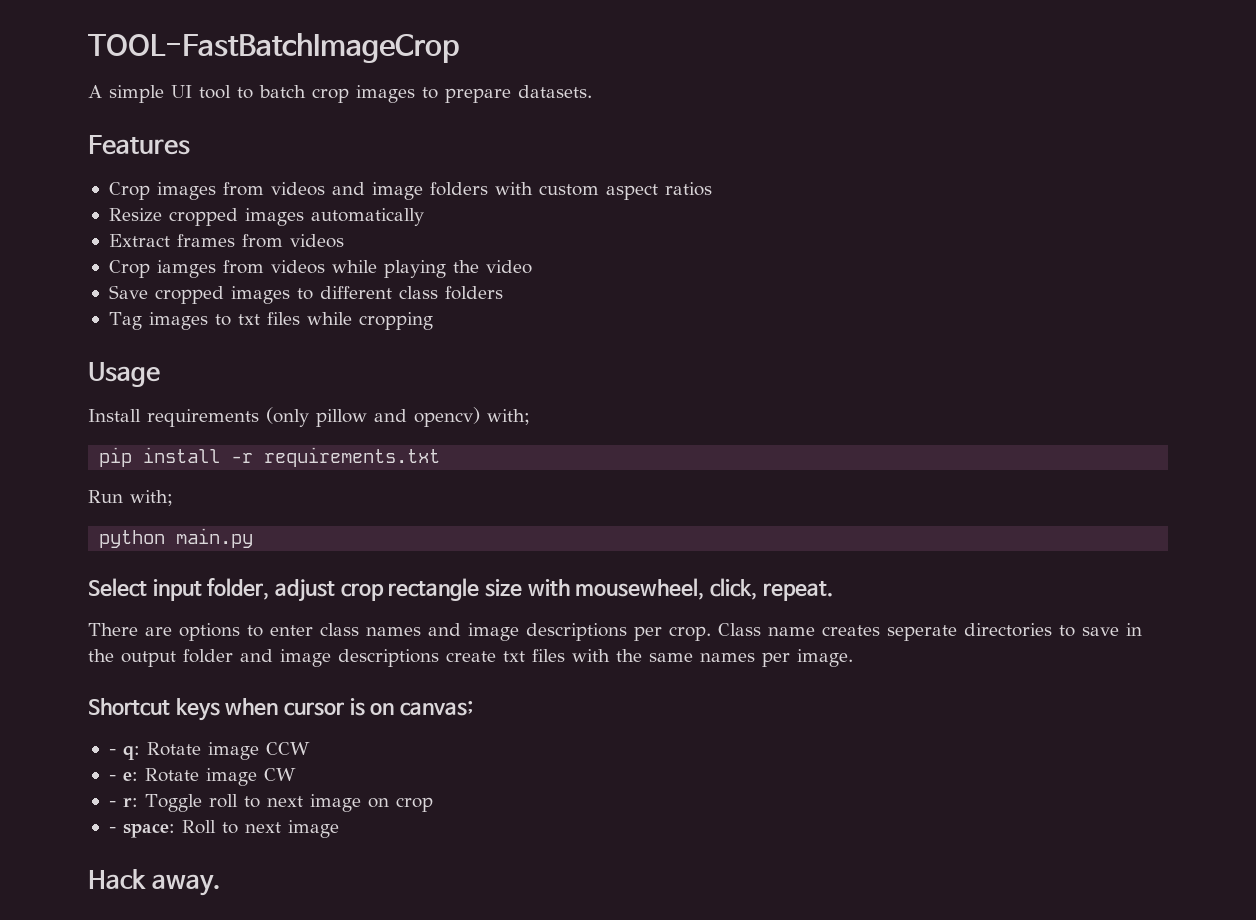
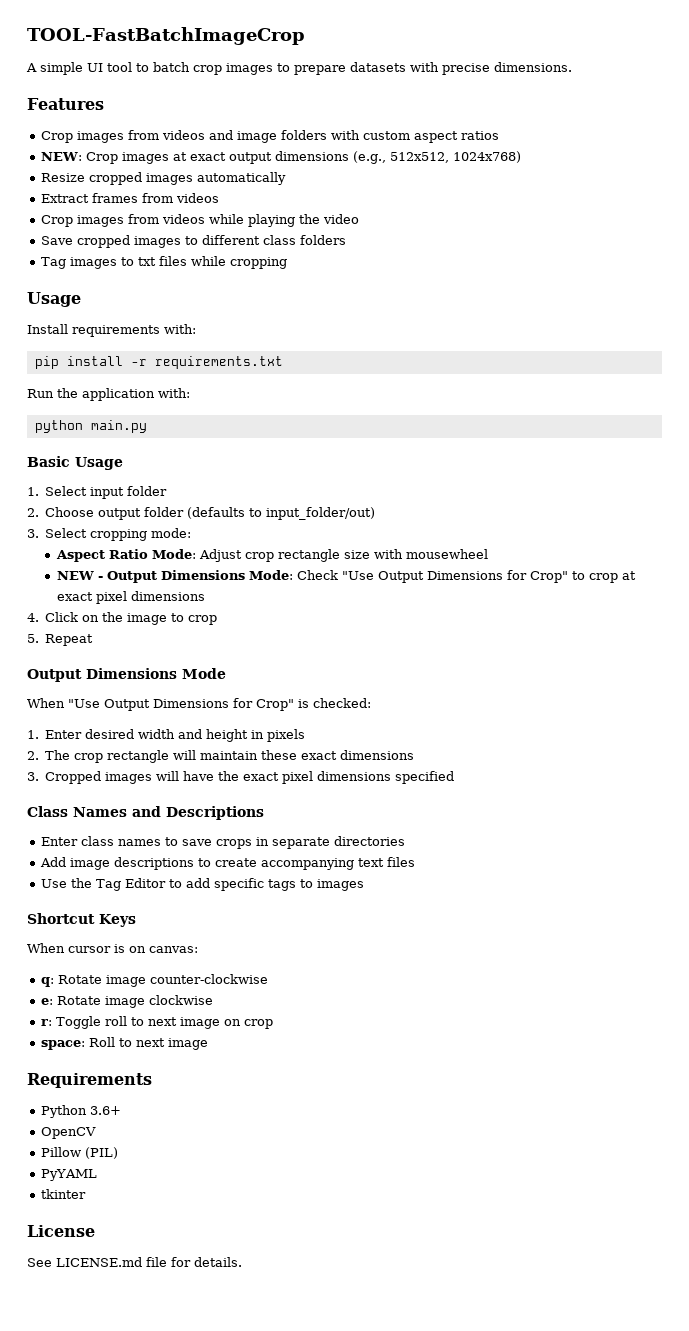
[518,85,592,98] datasets. -> [350,62,572,75] datasets with precise dimensions.
(712, 189) none -> [40,151,521,164] // NEW: Crop images at exact output dimensions (e.g., 512x512, 1024x768)
[156,260,216,278] iamges -> [76,215,124,227] images
[266,407,530,427] (only pillow and opencv) with; -> [164,324,196,334] with:
[130,490,173,506] with; -> [57,388,190,401] the application with:
[88,578,833,602] [88,623,1142,641] [88,649,853,667] Select input folder, adjust crop rectangle size with mousewheel, click, repeat. // There are options to enter class names and image descriptions per crop. Class name creates seperate directories to save in the output folder and image descriptions create txt files with the same names per image. -> [27,456,123,470] [27,486,168,499] [27,507,376,520] [27,528,192,541] [55,549,488,562] [56,570,636,583] [56,591,205,604] [27,612,218,625] [27,634,94,646] [27,668,226,682] [27,698,371,711] [27,729,306,742] [27,750,415,763] [27,771,455,784] [27,806,264,820] [40,836,405,849] [39,857,415,870] [40,878,364,891] Basic Usage // 1. Select input folder // 2. Choose output folder (defaults to input_folder/out) // 3. Select cropping mode: // Aspect Ratio Mode: Adjust crop rectangle size with mousewheel // NEW - Output Dimensions Mode: Check "Use Output Dimensions for Crop" to crop at exact pixel dimensions // 4. Click on the image to crop // 5. Repeat // Output Dimensions Mode // When "Use Output Dimensions for Crop" is checked: // 1. Enter desired width and height in pixels // 2. The crop rectangle will maintain these exact dimensions // 3. Cropped images will have the exact pixel dimensions specified // Class Names and Descriptions // Enter class names to save crops in separate directories // Add image descriptions to create accompanying text files // Use the Tag Editor to add specific tags to images
[175,698,279,721] keys when -> [99,914,136,927] [27,943,65,953] Keys // When
[400,701,474,716] [108,749,116,755] canvas; // - -> [149,946,198,953] canvas: //
[265,742,310,755] [108,775,116,781] CCW // - -> [149,974,268,984] counter-clockwise //
[263,768,296,781] [108,801,116,807] CW // - -> [148,995,213,1005] clockwise //
[108,827,116,833] - -> (273, 1024) none
[88,869,220,896] Hack away. -> [27,1073,152,1088] [40,1105,121,1118] [40,1127,96,1139] [40,1147,118,1159] [40,1169,97,1181] [40,1189,86,1199] [27,1225,95,1237] [27,1257,242,1267] Requirements // Python 3.6+ // OpenCV // Pillow (PIL) // PyYAML // tkinter // License // See LICENSE.md file for details.

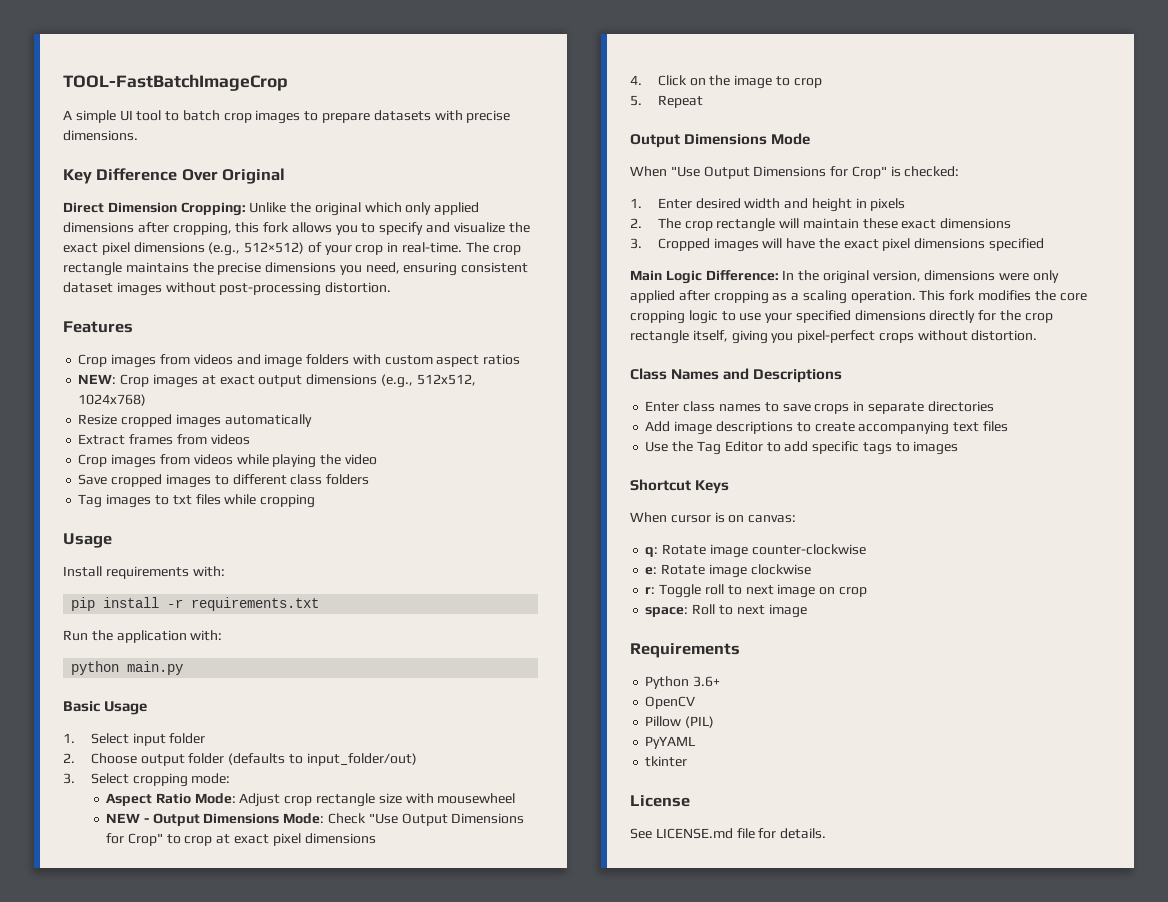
(572, 67) none -> [63,168,286,184] [63,202,480,216] [63,222,530,236] [63,242,521,256] [63,262,529,276] [63,282,392,296] // Key Difference Over Original // Direct Dimension Cropping: Unlike the original which only applied dimensions after cropping, this fork allows you to specify and visualize the exact pixel dimensions (e.g., 512×512) of your crop in real-time. The crop rectangle maintains the precise dimensions you need, ensuring consistent dataset images without post-processing distortion.
(455, 777) none -> [630,270,1060,284] [630,290,1087,304] [630,310,1053,324] [630,330,1038,344] // Main Logic Difference: In the original version, dimensions were only applied after cropping as a scaling operation. This fork modifies the core cropping logic to use your specified dimensions directly for the crop rectangle itself, giving you pixel-perfect crops without distortion.

